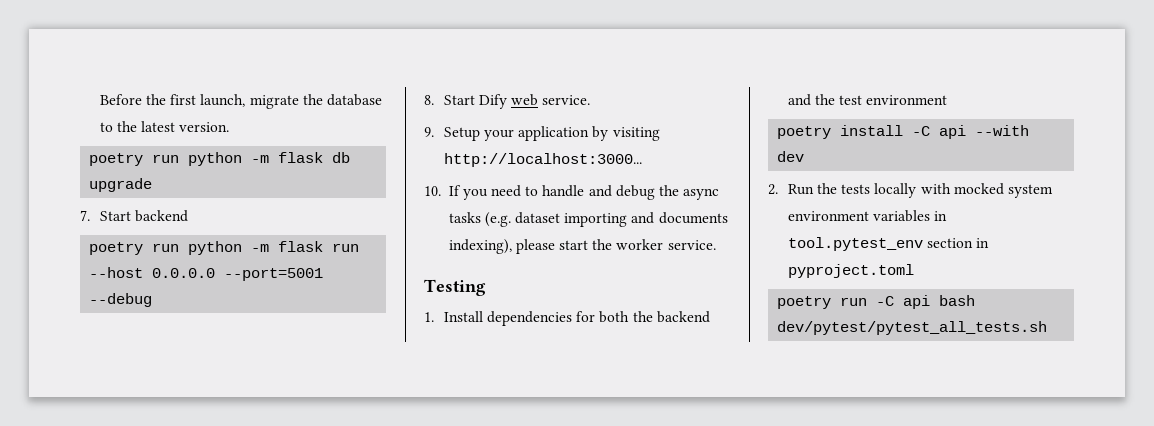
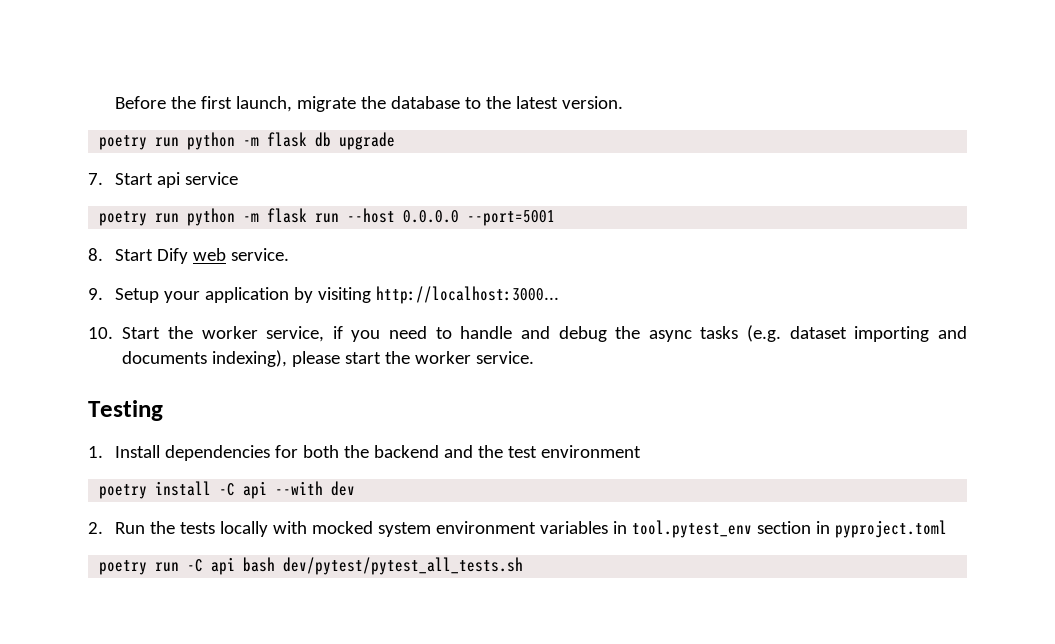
[135,210,189,222] backend -> [157,172,239,188] api service
[89,293,153,307] --debug -> (556, 218) none
[448,185,461,196] If -> [122,326,343,342] Start the worker service, if

